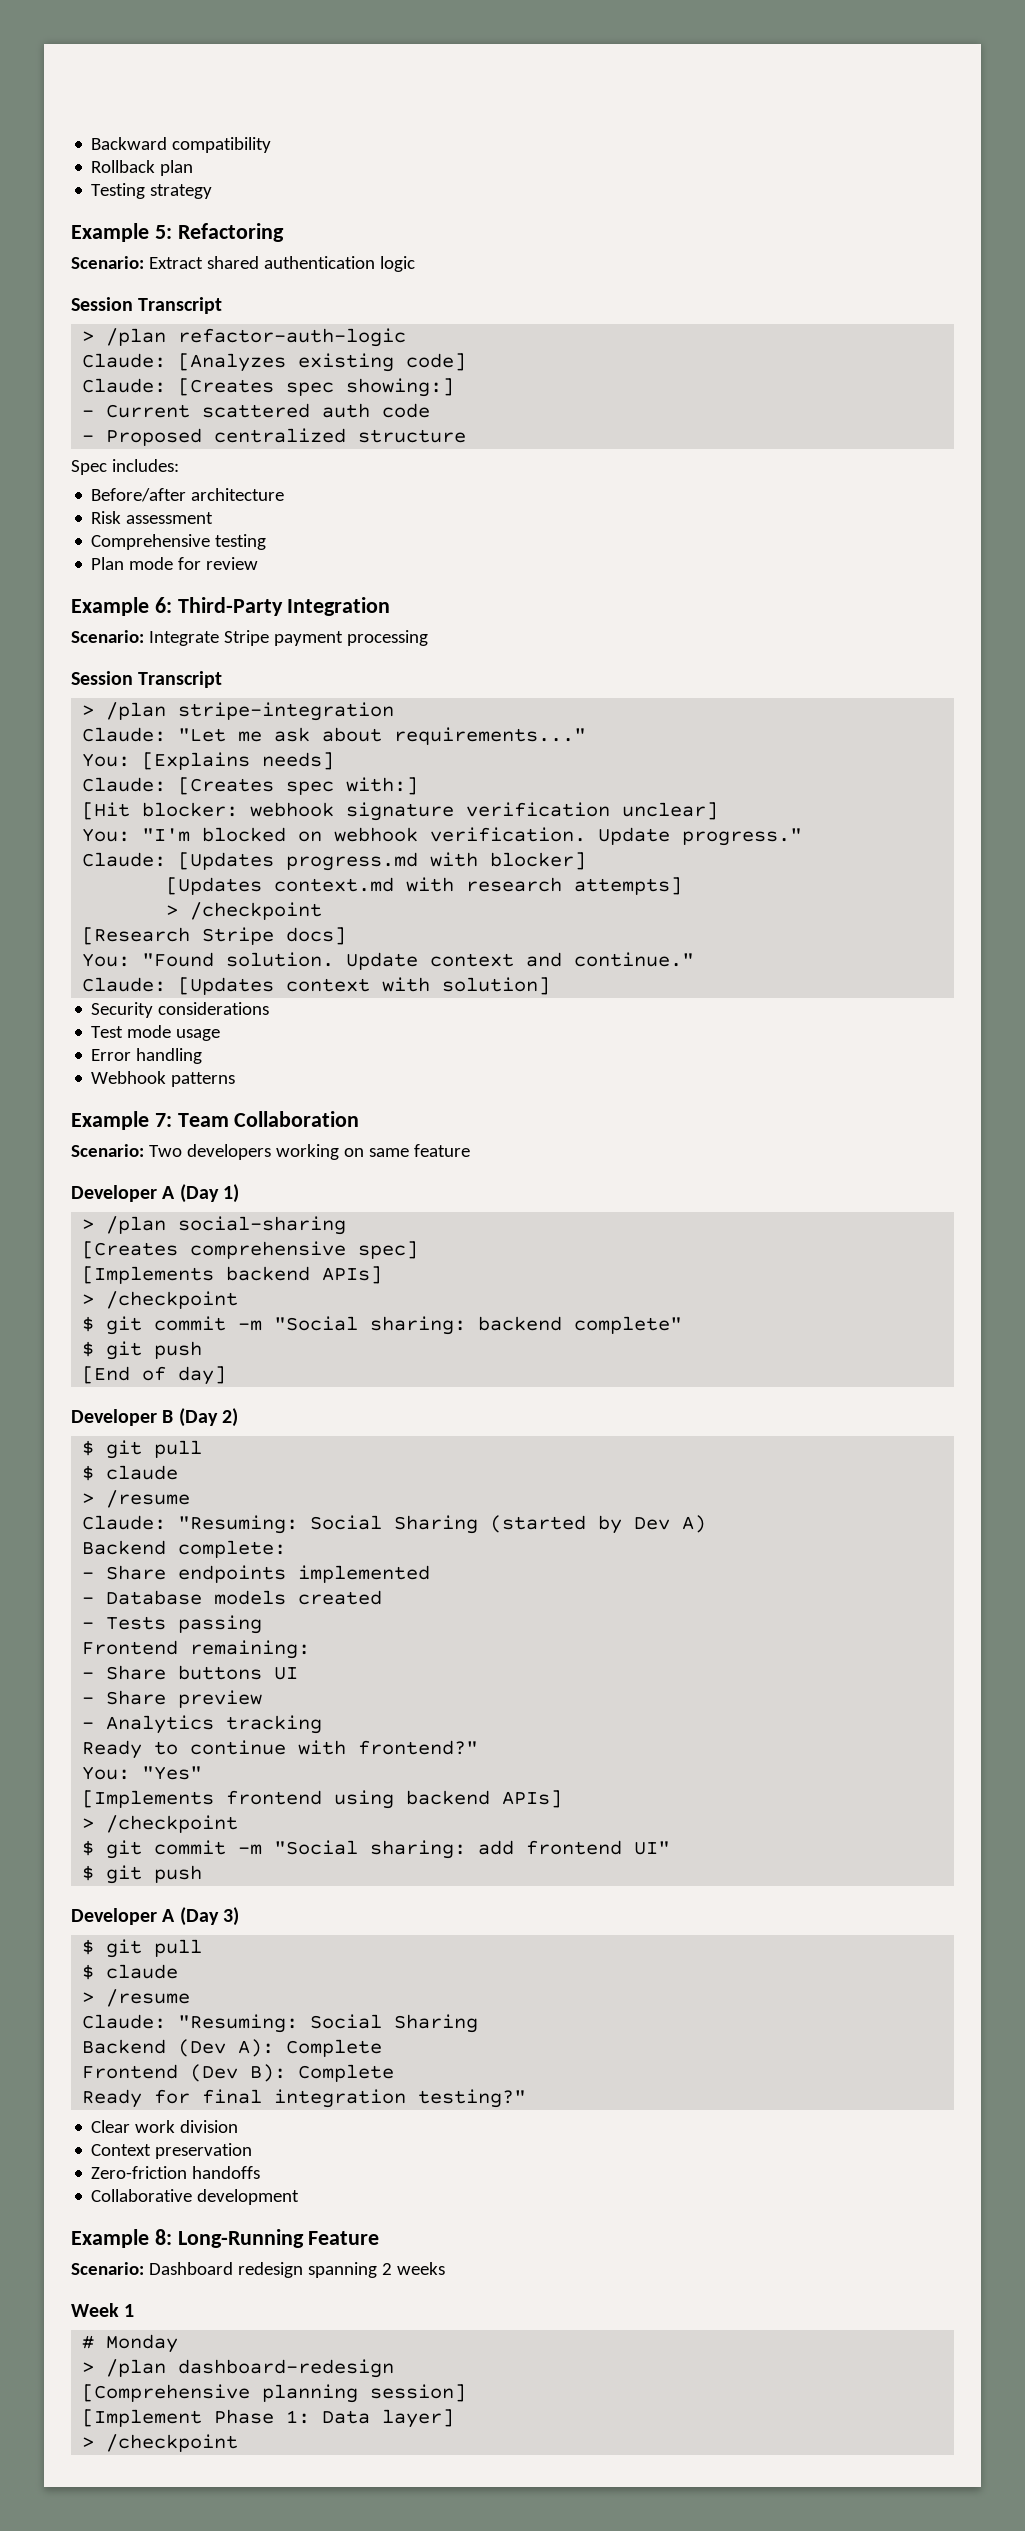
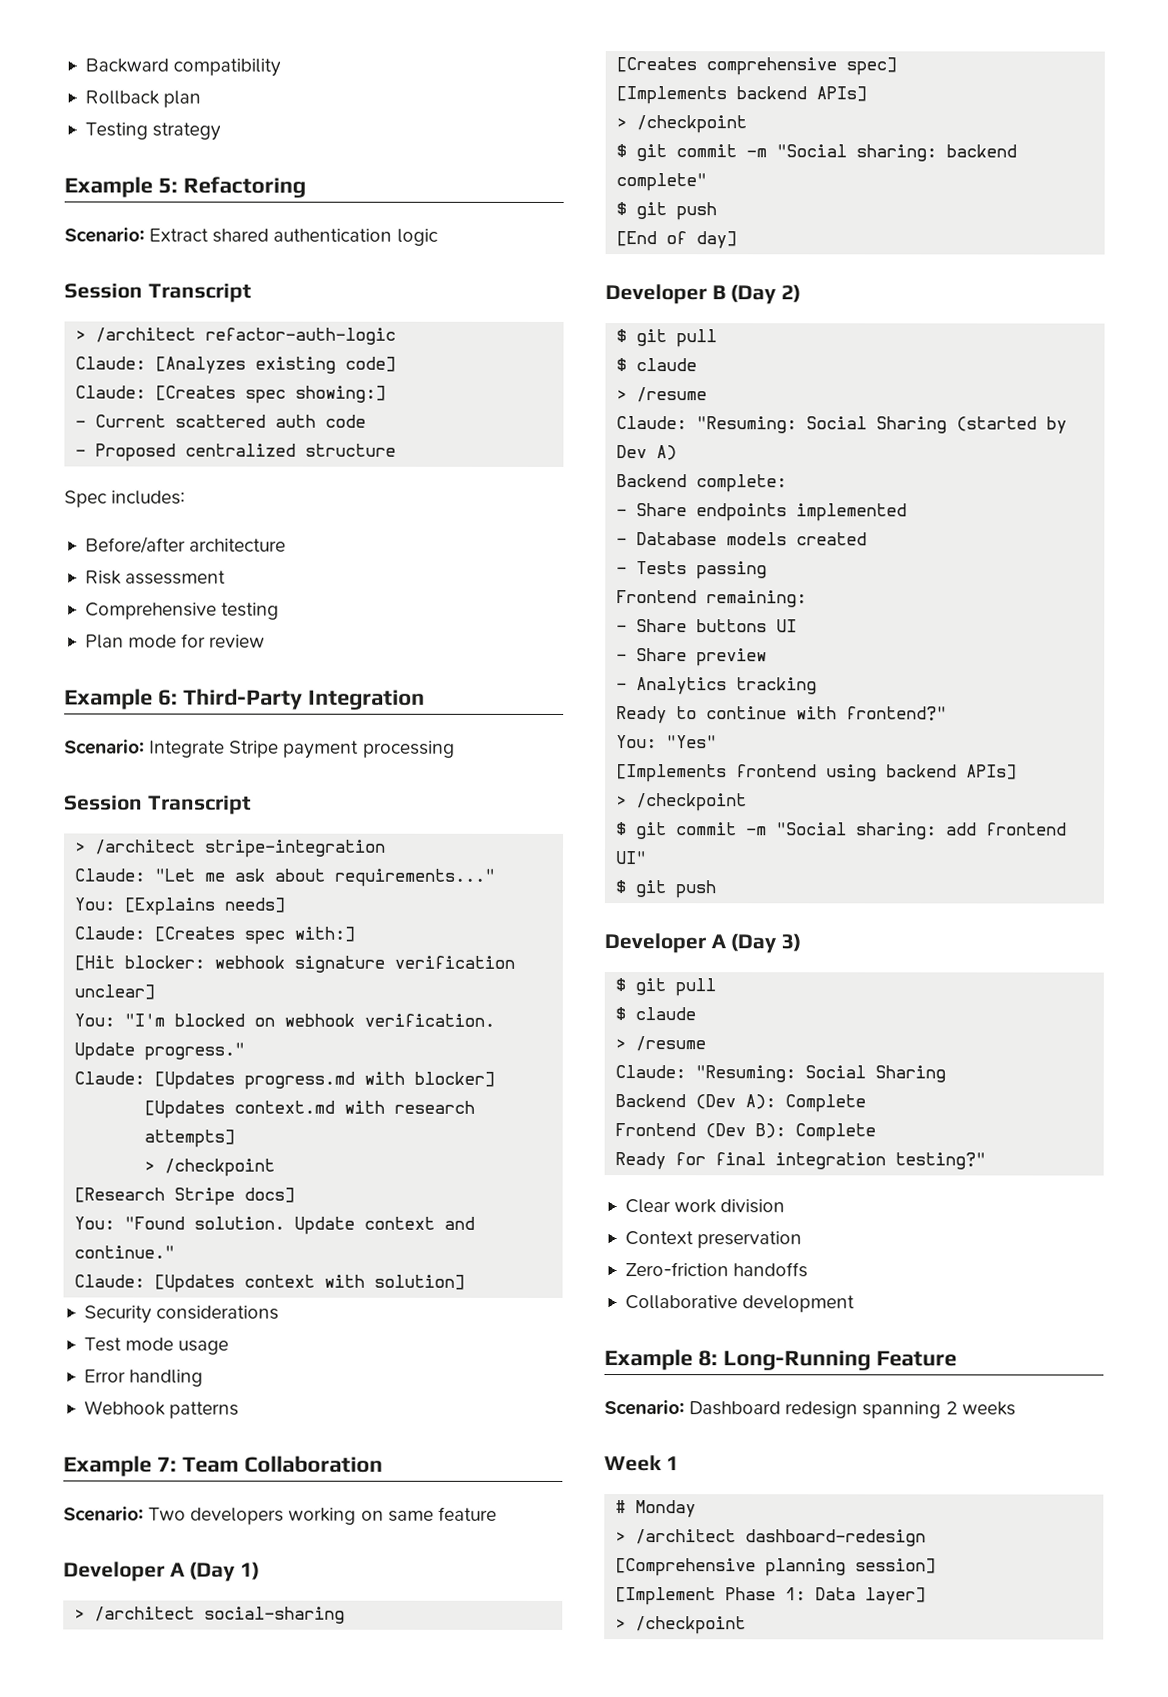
[106,328,167,346] /plan -> [95,327,197,343] /architect
[106,702,167,720] /plan -> [94,839,197,855] /architect
[106,1216,167,1234] /plan -> [94,1606,196,1622] /architect
[106,2359,167,2377] /plan -> [635,1529,737,1545] /architect

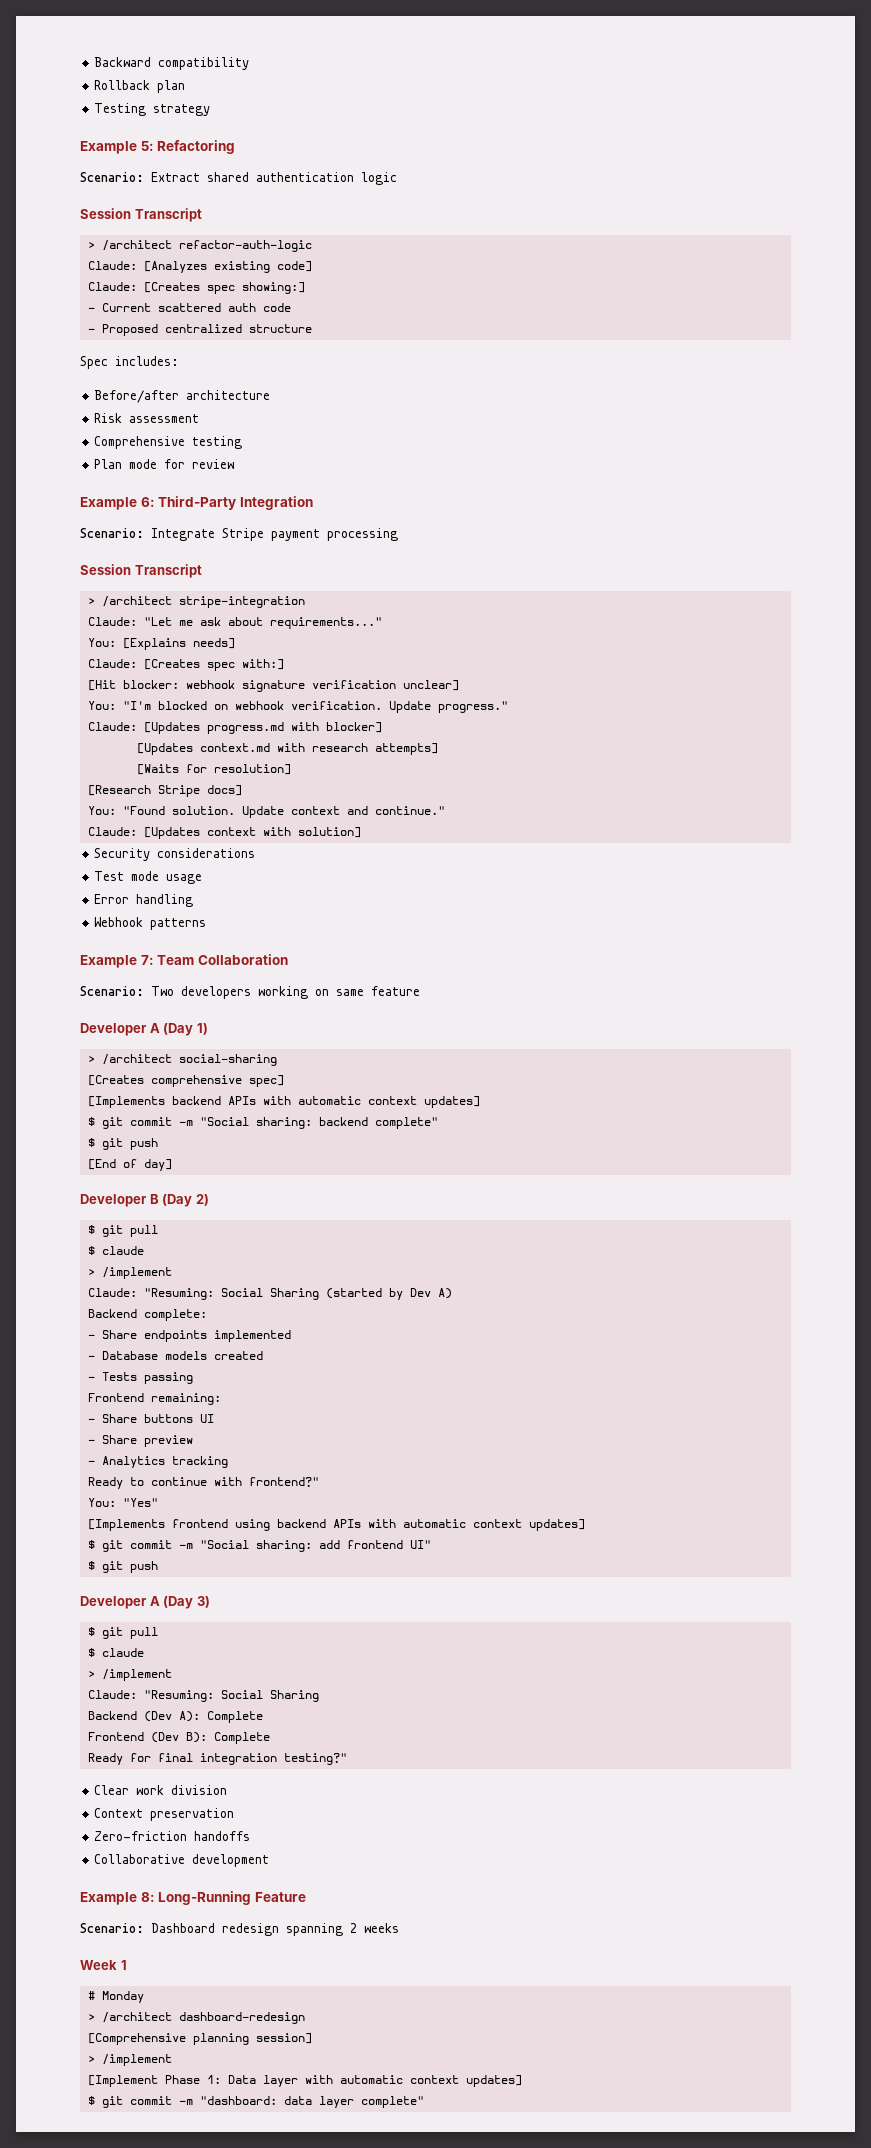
[144,1158,276,1177] > /checkpoint -> [136,764,291,775] [Waits for resolution]
[816,86,868,102] [616,115,748,134] APIs] // > /checkpoint -> [227,1096,480,1108] APIs with automatic context updates]
[636,387,708,403] /resume -> [101,1267,172,1279] /implement
[966,764,1018,780] [616,793,748,812] APIs] // > /checkpoint -> [332,1519,585,1531] APIs with automatic context updates]
[635,1036,707,1052] /resume -> [101,1669,172,1681] /implement
(937, 1566) none -> [87,2054,172,2066] // > /implement
[865,1587,927,1605] [615,1616,747,1635] layer] // > /checkpoint -> [262,2075,522,2087] [87,2096,424,2108] layer with automatic context updates] // $ git commit -m "dashboard: data layer complete"

